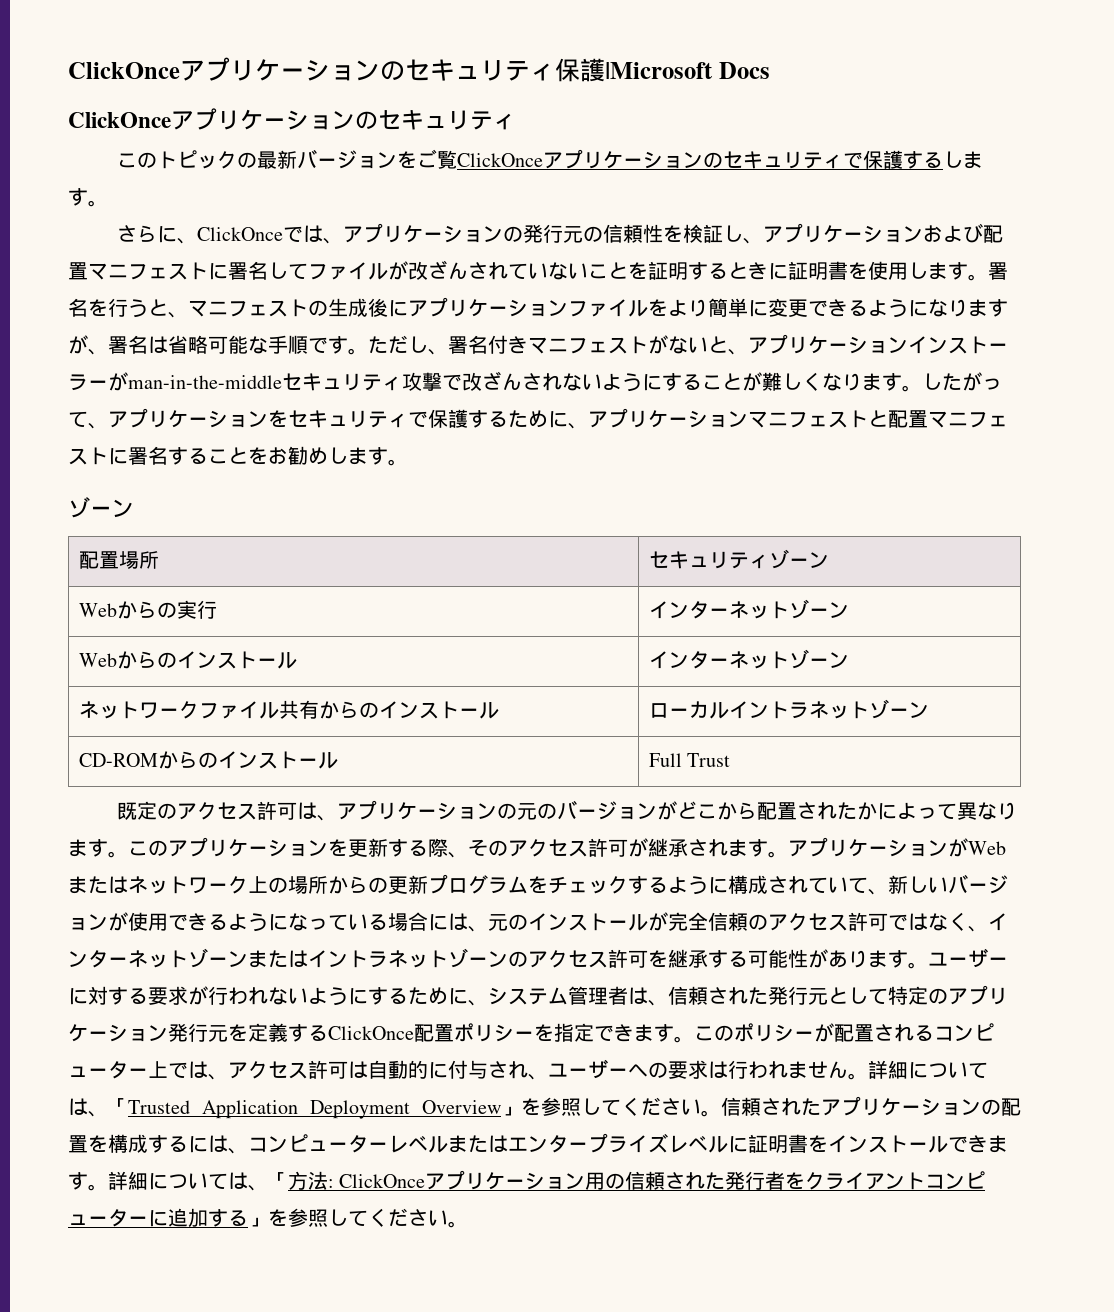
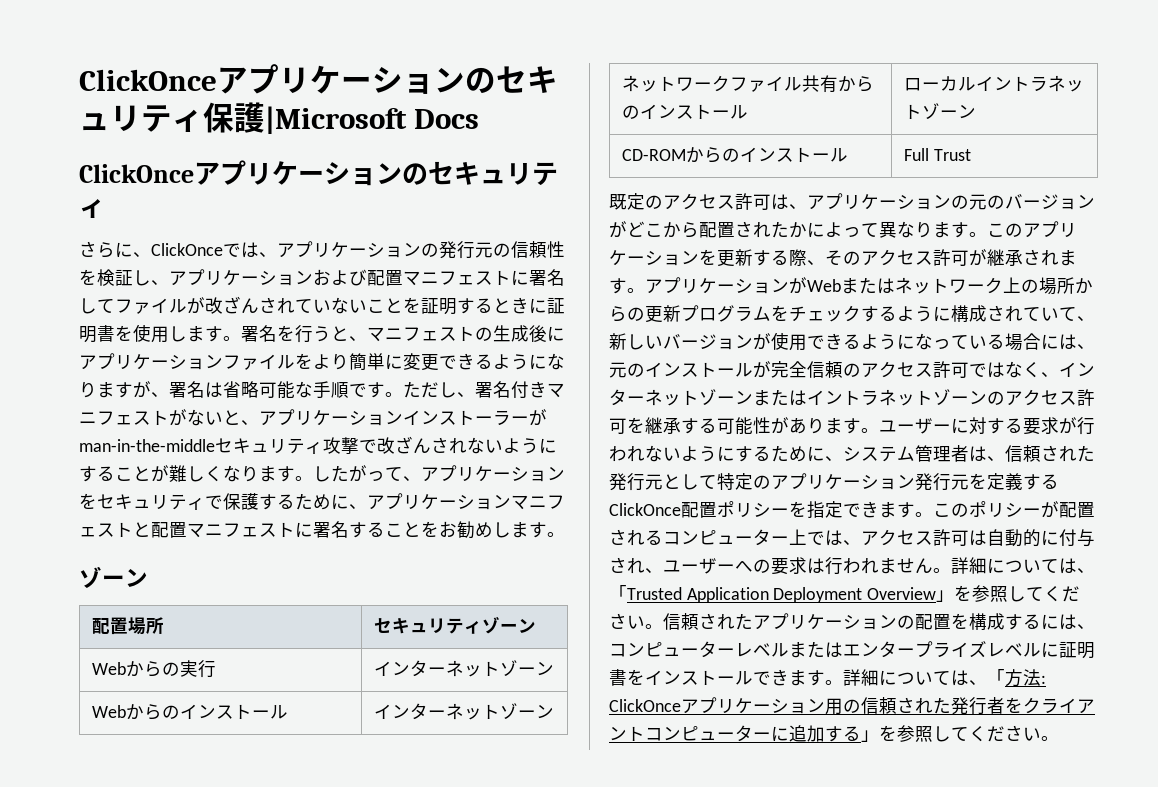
[116,149,983,169] [68,188,108,207] // このトピックの最新バージョンをご覧ClickOnceアプリケーションのセキュリティで保護するします。 -> (105, 208) none

